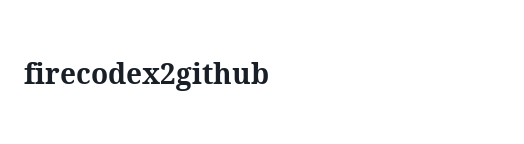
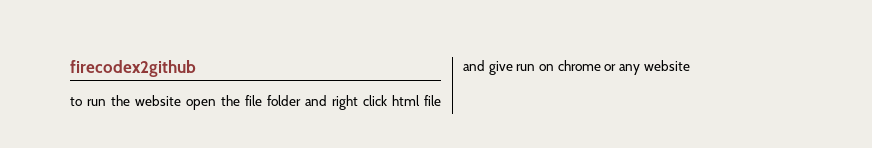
(269, 76) none -> [70,95,441,110] [463,60,690,75] // to run the website open the file folder and right click html file and give run on chrome or any website

